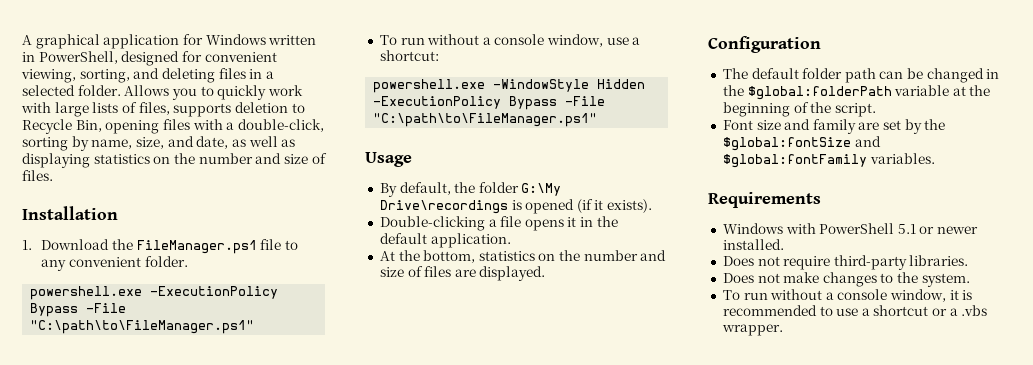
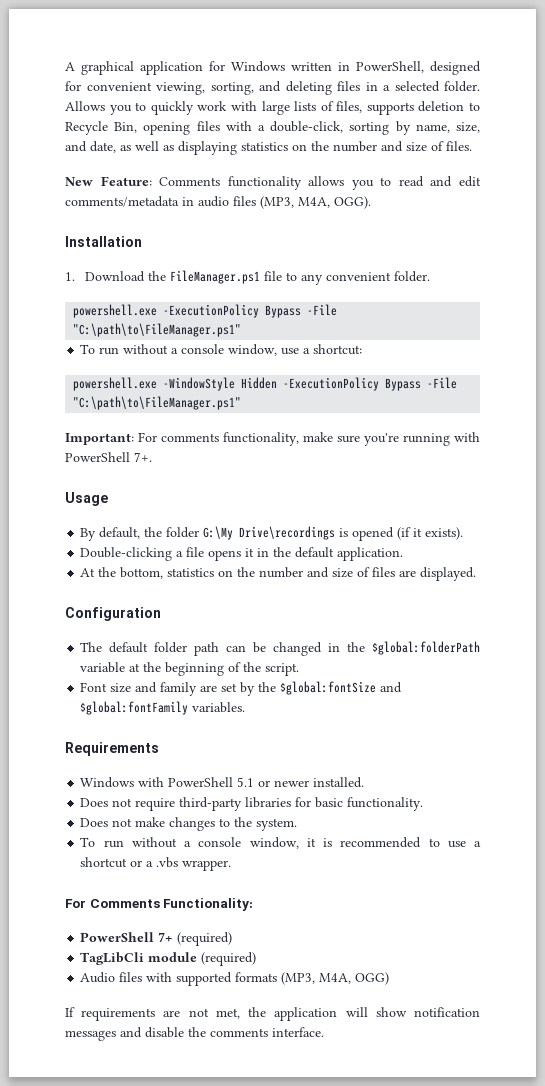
(53, 175) none -> [65,176,481,190] [65,196,371,209] // New Feature: Comments functionality allows you to read and edit comments/metadata in audio files (MP3, M4A, OGG).
(598, 120) none -> [65,432,480,446] [65,452,152,462] // Important: For comments functionality, make sure you're running with PowerShell 7+.
[909,255,969,266] libraries. -> [245,797,424,811] libraries for basic functionality.
(783, 330) none -> [65,898,254,911] [80,932,233,946] [80,952,257,966] [80,972,390,986] [65,1007,481,1021] [65,1027,324,1041] // For Comments Functionality: // PowerShell 7+ (required) // TagLibCli module (required) // Audio files with supported formats (MP3, M4A, OGG) // If requirements are not met, the application will show notification messages and disable the comments interface.

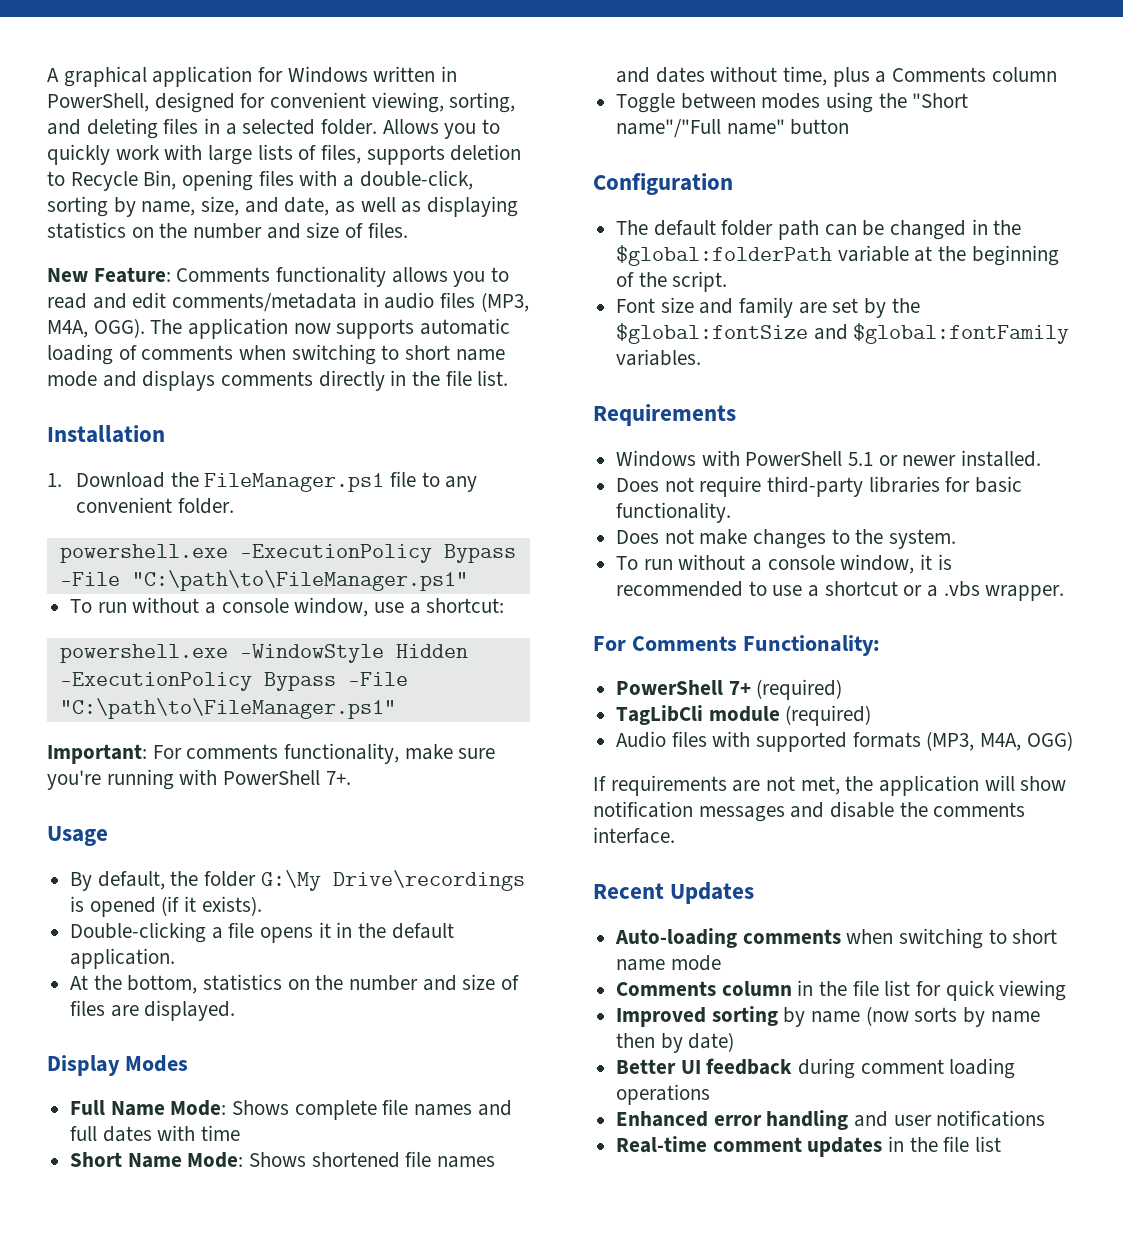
(371, 202) none -> [150,318,511,339] [47,344,505,365] [47,370,509,391] The application now supports automatic loading of comments when switching to short name mode and displays comments directly in the file list.
(477, 574) none -> [47,1055,188,1076] [70,1099,512,1120] [70,1125,241,1142] [70,1151,496,1168] [616,66,1057,87] [616,92,969,113] [616,119,850,138] // Display Modes // Full Name Mode: Shows complete file names and full dates with time // Short Name Mode: Shows shortened file names and dates without time, plus a Comments column // Toggle between modes using the "Short name"/"Full name" button
(324, 1032) none -> [593,882,755,904] [615,928,1058,949] [616,955,721,971] [616,980,1067,1001] [616,1006,1040,1027] [616,1032,735,1053] [616,1058,1016,1079] [616,1084,711,1105] [616,1110,1046,1130] [616,1136,1002,1157] // Recent Updates // Auto-loading comments when switching to short name mode // Comments column in the file list for quick viewing // Improved sorting by name (now sorts by name then by date) // Better UI feedback during comment loading operations // Enhanced error handling and user notifications // Real-time comment updates in the file list

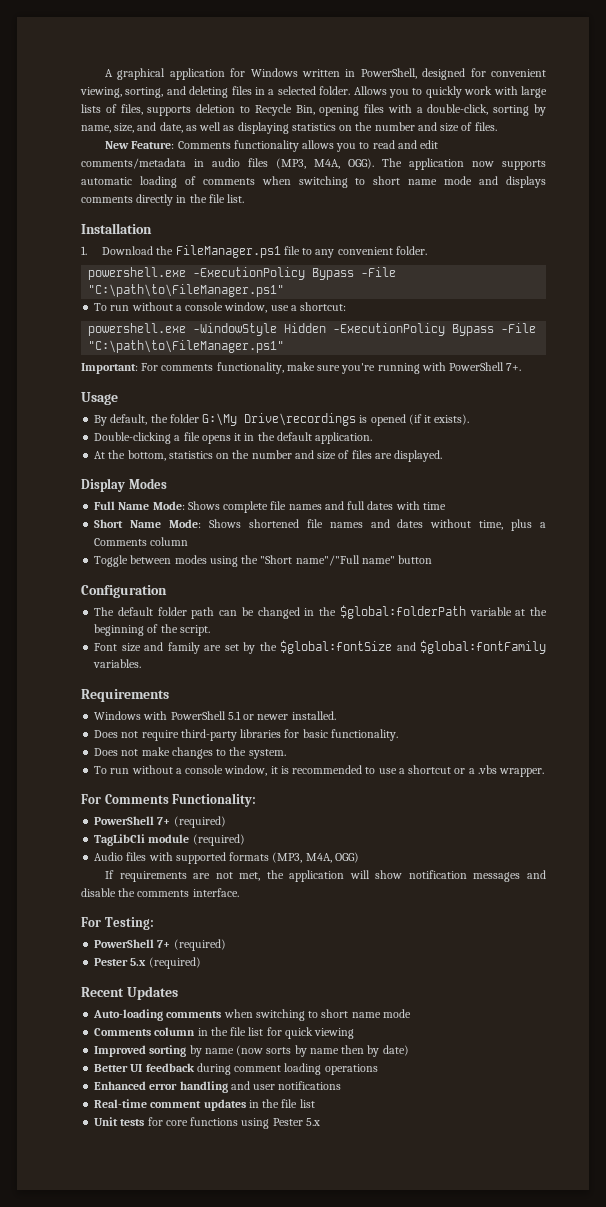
(675, 835) none -> [81,917,154,930] [94,939,226,951] [94,957,201,969] // For Testing: // PowerShell 7+ (required) // Pester 5.x (required)
(1002, 1144) none -> [94,1117,320,1129] // Unit tests for core functions using Pester 5.x

